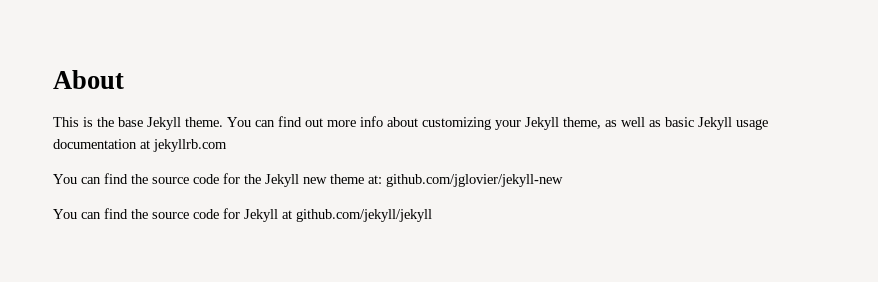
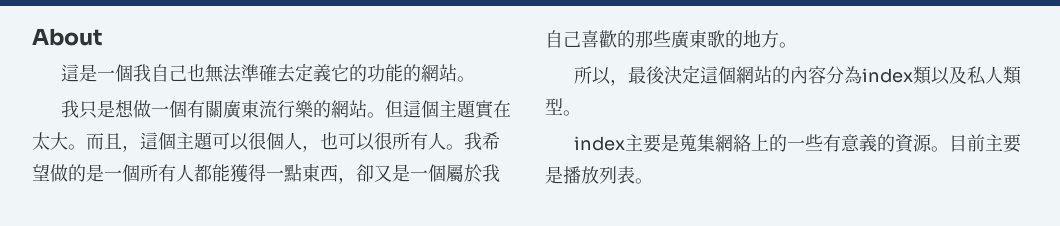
[53,116,768,130] [53,139,227,152] [53,173,563,187] [53,208,432,222] This is the base Jekyll theme. You can find out more info about customizing your Jekyll theme, as well as basic Jekyll usage documentation at jekyllrb.com // You can find the source code for the Jekyll new theme at: github.com/jglovier/jekyll-new // You can find the source code for Jekyll at github.com/jekyll/jekyll -> [61,63,476,83] [61,99,512,119] [32,132,500,152] [32,164,500,184] [545,30,797,49] [574,65,1023,86] [545,98,581,116] [574,134,1022,153] [545,166,653,184] 這是一個我自己也無法準確去定義它的功能的網站。 // 我只是想做一個有關廣東流行樂的網站。但這個主題實在太大。而且，這個主題可以很個人，也可以很所有人。我希望做的是一個所有人都能獲得一點東西，卻又是一個屬於我自己喜歡的那些廣東歌的地方。 // 所以，最後決定這個網站的內容分為index類以及私人類型。 // index主要是蒐集網絡上的一些有意義的資源。目前主要是播放列表。

